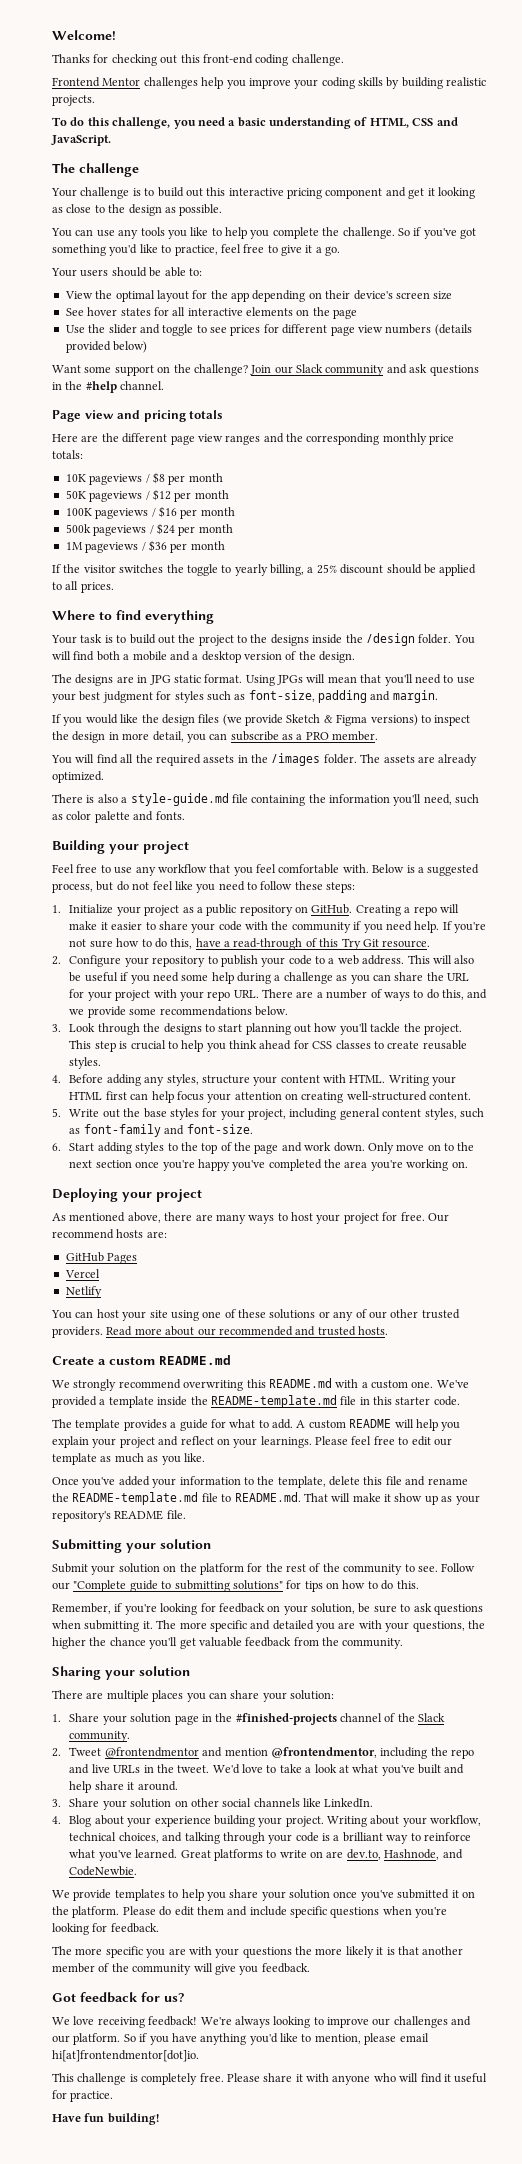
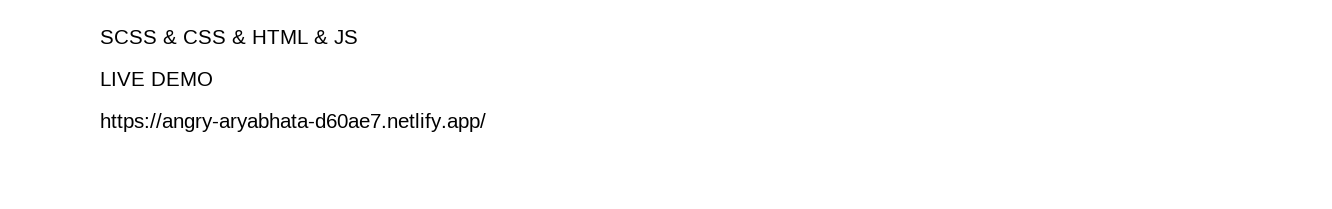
[52,30,116,40] [52,54,344,66] [52,77,487,89] [52,95,95,106] [52,117,458,129] [51,135,111,146] [52,163,139,177] [51,187,475,199] [52,204,223,216] [51,227,476,239] [52,244,341,256] [51,267,202,277] [64,290,453,302] [65,307,358,319] [65,324,472,336] [65,341,148,353] [52,364,479,376] [52,381,165,393] [52,410,223,422] [52,433,455,445] [52,450,83,459] [65,472,223,485] [65,489,229,502] [65,506,235,519] [65,523,233,536] [65,540,225,553] [52,564,477,576] [52,581,114,593] [52,610,214,624] [51,633,475,646] [52,651,356,663] [52,674,475,686] [52,690,438,703] [52,714,471,726] [52,731,379,743] [51,753,478,766] [52,771,104,783] [52,793,480,806] [52,811,185,823] [52,840,189,854] [52,864,480,876] [52,881,356,893] [52,904,459,916] [69,921,487,933] [69,938,431,950] [52,955,475,967] [69,972,470,984] [69,989,488,1001] [69,1006,288,1018] [52,1023,462,1035] [69,1040,467,1052] [69,1057,102,1069] [52,1074,457,1086] [69,1091,472,1103] [52,1108,484,1120] [69,1124,253,1137] [52,1142,475,1154] [69,1159,468,1171] [52,1188,202,1202] [52,1212,449,1224] [52,1229,167,1239] [65,1252,138,1264] [64,1269,100,1278] [65,1286,102,1298] [51,1309,460,1321] [52,1326,388,1338] [52,1355,231,1365] [52,1378,469,1391] [52,1395,460,1408] [52,1419,461,1431] [52,1436,452,1448] [52,1453,205,1465] [52,1476,468,1488] [52,1492,480,1505] [52,1510,186,1522] [52,1539,211,1553] [52,1563,476,1575] [52,1580,419,1592] [52,1603,483,1615] [52,1620,485,1632] [52,1637,404,1649] [52,1666,190,1680] [52,1690,334,1702] [52,1713,446,1725] [69,1731,131,1742] [52,1747,475,1759] [69,1764,465,1776] [69,1781,178,1793] [52,1798,374,1810] [52,1815,482,1827] [69,1832,471,1844] [69,1849,463,1861] [69,1866,138,1876] [52,1889,475,1901] [52,1906,448,1918] [52,1923,159,1935] [52,1946,464,1958] [52,1963,310,1975] [52,1992,185,2003] [52,2016,472,2028] [52,2033,429,2045] [52,2050,199,2062] [52,2073,488,2085] [52,2090,114,2102] [52,2113,159,2125] Welcome! // Thanks for checking out this front-end coding challenge. // Frontend Mentor challenges help you improve your coding skills by building realistic projects. // To do this challenge, you need a basic understanding of HTML, CSS and JavaScript. // The challenge // Your challenge is to build out this interactive pricing component and get it looking as close to the design as possible. // You can use any tools you like to help you complete the challenge. So if you've got something you'd like to practice, feel free to give it a go. // Your users should be able to: // View the optimal layout for the app depending on their device's screen size // See hover states for all interactive elements on the page // Use the slider and toggle to see prices for different page view numbers (details provided below) // Want some support on the challenge? Join our Slack community and ask questions in the #help channel. // Page view and pricing totals // Here are the different page view ranges and the corresponding monthly price totals: // 10K pageviews / $8 per month // 50K pageviews / $12 per month // 100K pageviews / $16 per month // 500k pageviews / $24 per month // 1M pageviews / $36 per month // If the visitor switches the toggle to yearly billing, a 25% discount should be applied to all prices. // Where to find everything // Your task is to build out the project to the designs inside the /design folder. You will find both a mobile and a desktop version of the design. // The designs are in JPG static format. Using JPGs will mean that you'll need to use your best judgment for styles such as font-size, padding and margin. // If you would like the design files (we provide Sketch & Figma versions) to inspect the design in more detail, you can subscribe as a PRO member. // You will find all the required assets in the /images folder. The assets are already optimized. // There is also a style-guide.md file containing the information you'll need, such as color palette and fonts. // Building your project // Feel free to use any workflow that you feel comfortable with. Below is a suggested process, but do not feel like you need to follow these steps: // 1. Initialize your project as a public repository on GitHub. Creating a repo will make it easier to share your code with the community if you need help. If you're not sure how to do this, have a read-through of this Try Git resource. // 2. Configure your repository to publish your code to a web address. This will also be useful if you need some help during a challenge as you can share the URL for your project with your repo URL. There are a number of ways to do this, and we provide some recommendations below. // 3. Look through the designs to start planning out how you'll tackle the project. This step is crucial to help you think ahead for CSS classes to create reusable styles. // 4. Before adding any styles, structure your content with HTML. Writing your HTML first can help focus your attention on creating well-structured content. // 5. Write out the base styles for your project, including general content styles, such as font-family and font-size. // 6. Start adding styles to the top of the page and work down. Only move on to the next section once you're happy you've completed the area you're working on. // Deploying your project // As mentioned above, there are many ways to host your project for free. Our recommend hosts are: // GitHub Pages // Vercel // Netlify // You can host your site using one of these solutions or any of our other trusted providers. Read more about our recommended and trusted hosts. // Create a custom README.md // We strongly recommend overwriting this README.md with a custom one. We've provided a template inside the README-template.md file in this starter code. // The template provides a guide for what to add. A custom README will help you explain your project and reflect on your learnings. Please feel free to edit our template as much as you like. // Once you've added your information to the template, delete this file and rename the README-template.md file to README.md. That will make it show up as your repository's README file. // Submitting your solution // Submit your solution on the platform for the rest of the community to see. Follow our "Complete guide to submitting solutions" for tips on how to do this. // Remember, if you're looking for feedback on your solution, be sure to ask questions when submitting it. The more specific and detailed you are with your questions, the higher the chance you'll get valuable feedback from the community. // Sharing your solution // There are multiple places you can share your solution: // 1. Share your solution page in the #finished-projects channel of the Slack community. // 2. Tweet @frontendmentor and mention @frontendmentor, including the repo and live URLs in the tweet. We'd love to take a look at what you've built and help share it around. // 3. Share your solution on other social channels like LinkedIn. // 4. Blog about your experience building your project. Writing about your workflow, technical choices, and talking through your code is a brilliant way to reinforce what you've learned. Great platforms to write on are dev.to, Hashnode, and CodeNewbie. // We provide templates to help you share your solution once you've submitted it on the platform. Please do edit them and include specific questions when you're looking for feedback. // The more specific you are with your questions the more likely it is that another member of the community will give you feedback. // Got feedback for us? // We love receiving feedback! We're always looking to improve our challenges and our platform. So if you have anything you'd like to mention, please email hi[at]frontendmentor[dot]io. // This challenge is completely free. Please share it with anyone who will find it useful for practice. // Have fun building! -> [100,30,358,44] [100,72,213,86] [100,113,486,132] SCSS & CSS & HTML & JS // LIVE DEMO // https://angry-aryabhata-d60ae7.netlify.app/

